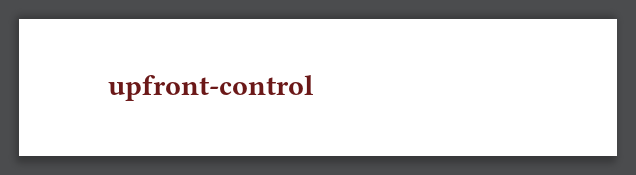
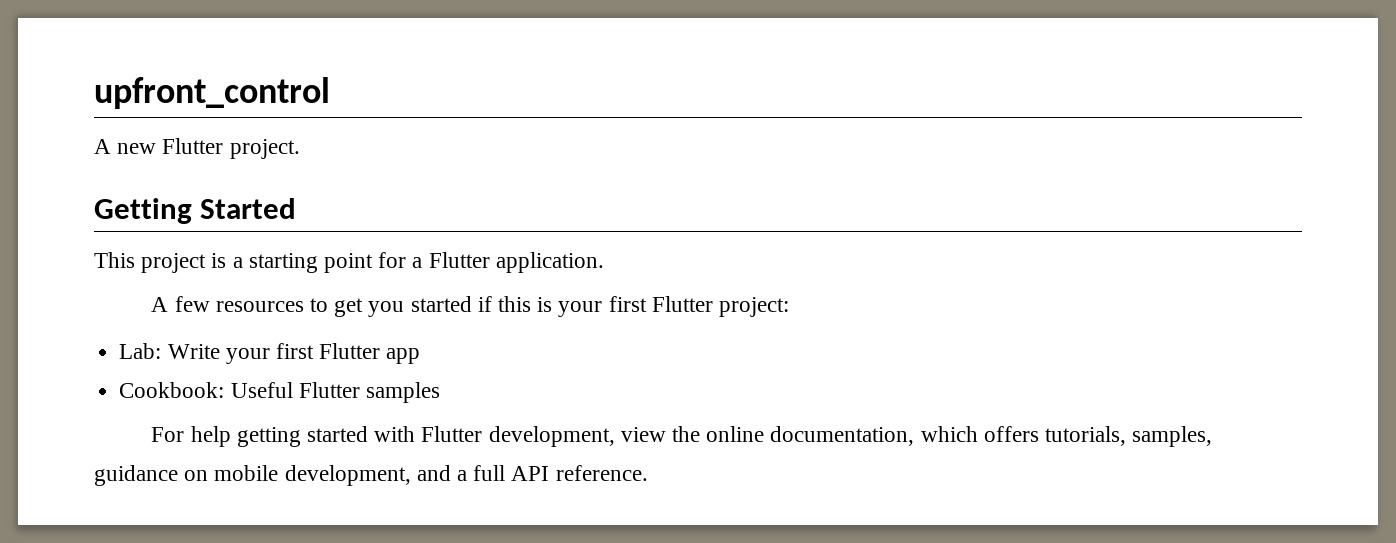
[108,75,314,101] upfront-control -> [94,77,330,109] [94,138,300,159] [94,198,297,224] [94,252,604,273] [151,296,790,317] [119,343,421,364] [119,382,440,403] [151,426,1213,447] [94,465,648,486] upfront_control // A new Flutter project. // Getting Started // This project is a starting point for a Flutter application. // A few resources to get you started if this is your first Flutter project: // Lab: Write your first Flutter app // Cookbook: Useful Flutter samples // For help getting started with Flutter development, view the online documentation, which offers tutorials, samples, guidance on mobile development, and a full API reference.

